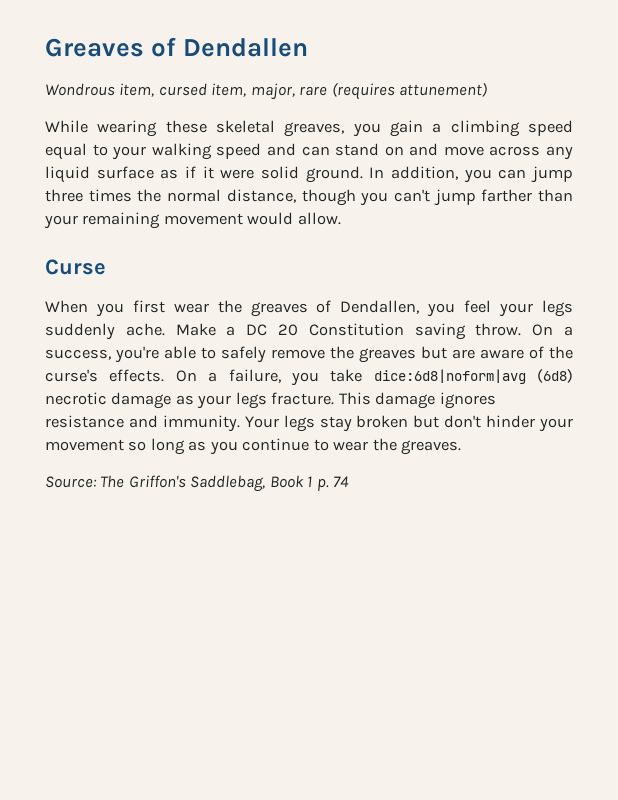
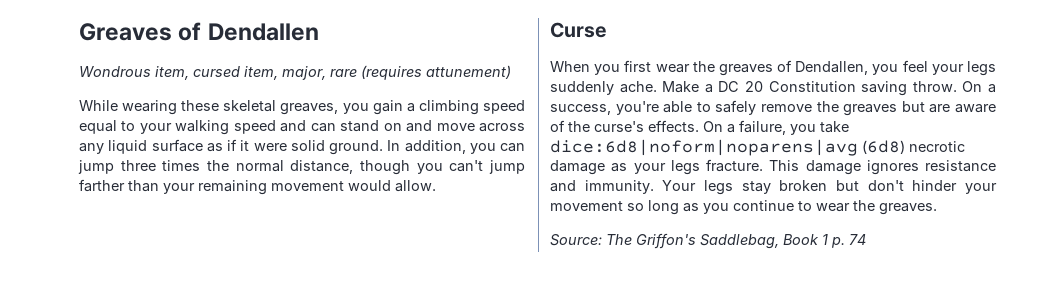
[373,369,526,384] dice:6d8|noform|avg -> [550,139,858,156] dice:6d8|noform|noparens|avg

